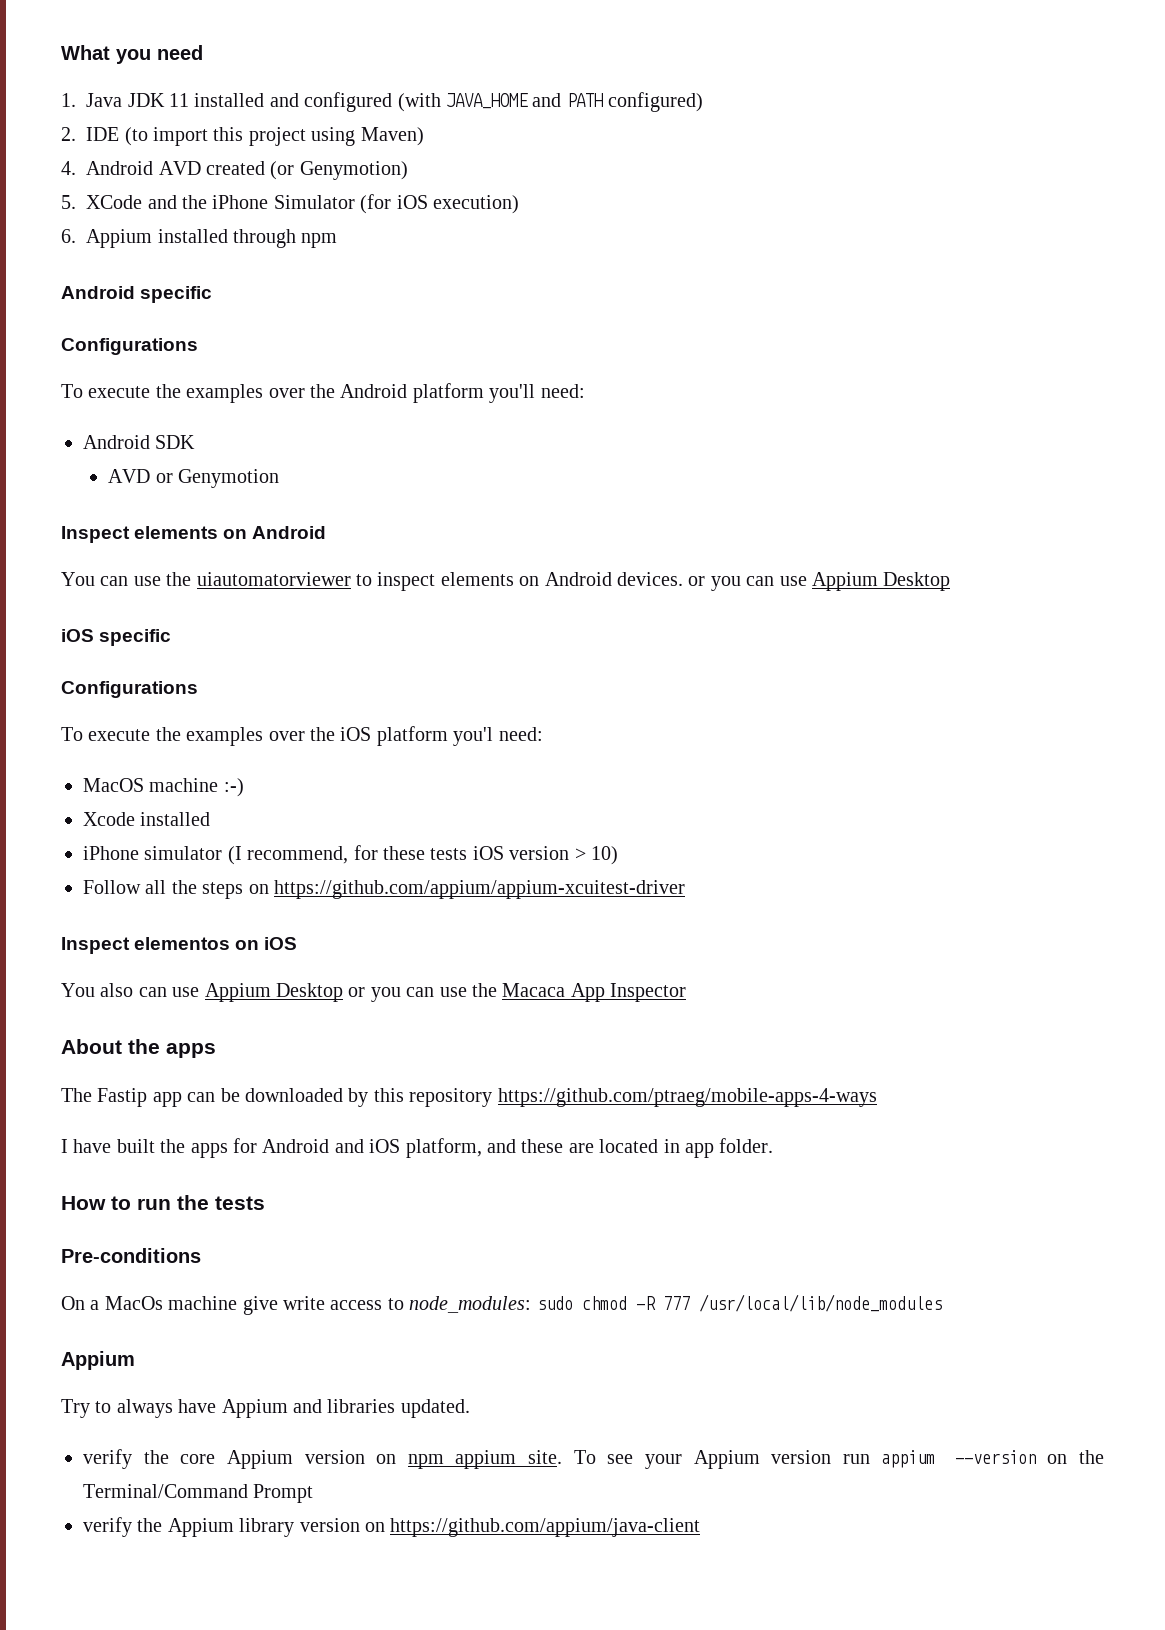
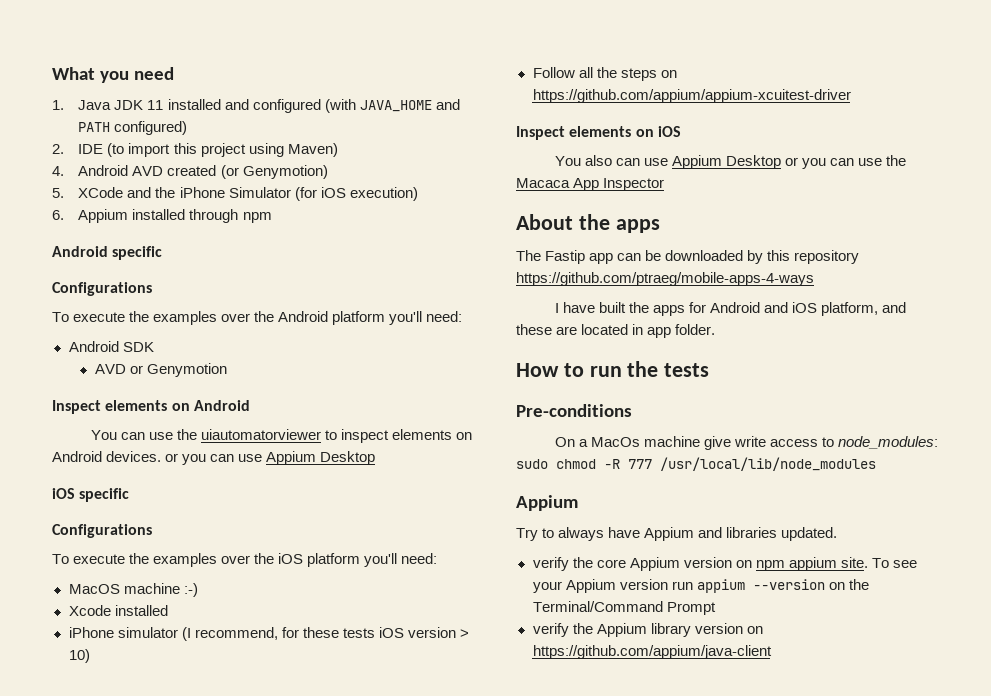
[453,727,494,746] you'l -> [364,553,398,567] you'll
[134,937,231,950] elementos -> [569,126,632,137] elements

